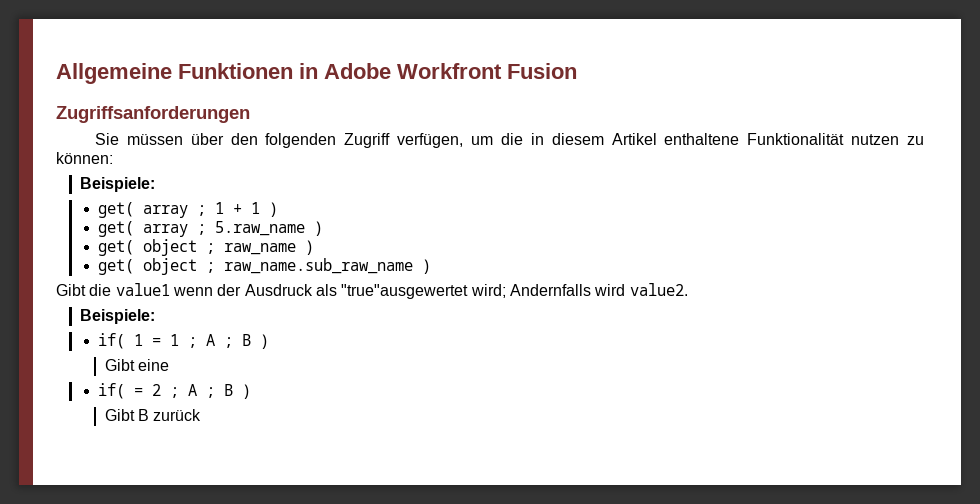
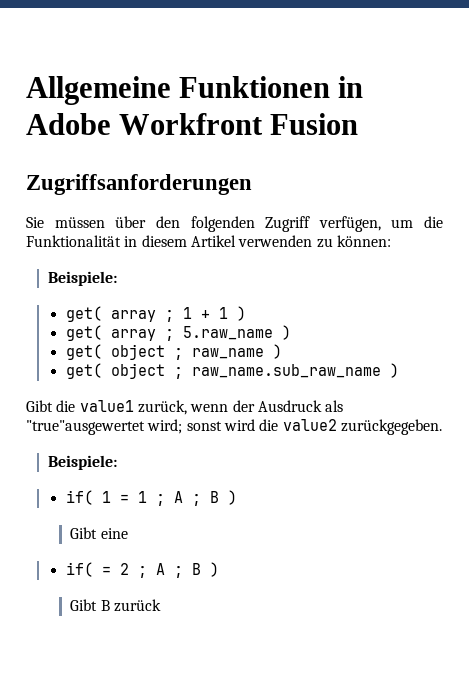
(523, 139) none -> [26,235,121,247] Funktionalität
[664,133,900,145] enthaltene Funktionalität nutzen -> [238,235,313,247] verwenden
(170, 289) none -> [137,400,187,415] zurück,
[509,283,688,296] Andernfalls wird value2. -> [186,419,442,435] sonst wird die value2 zurückgegeben.

